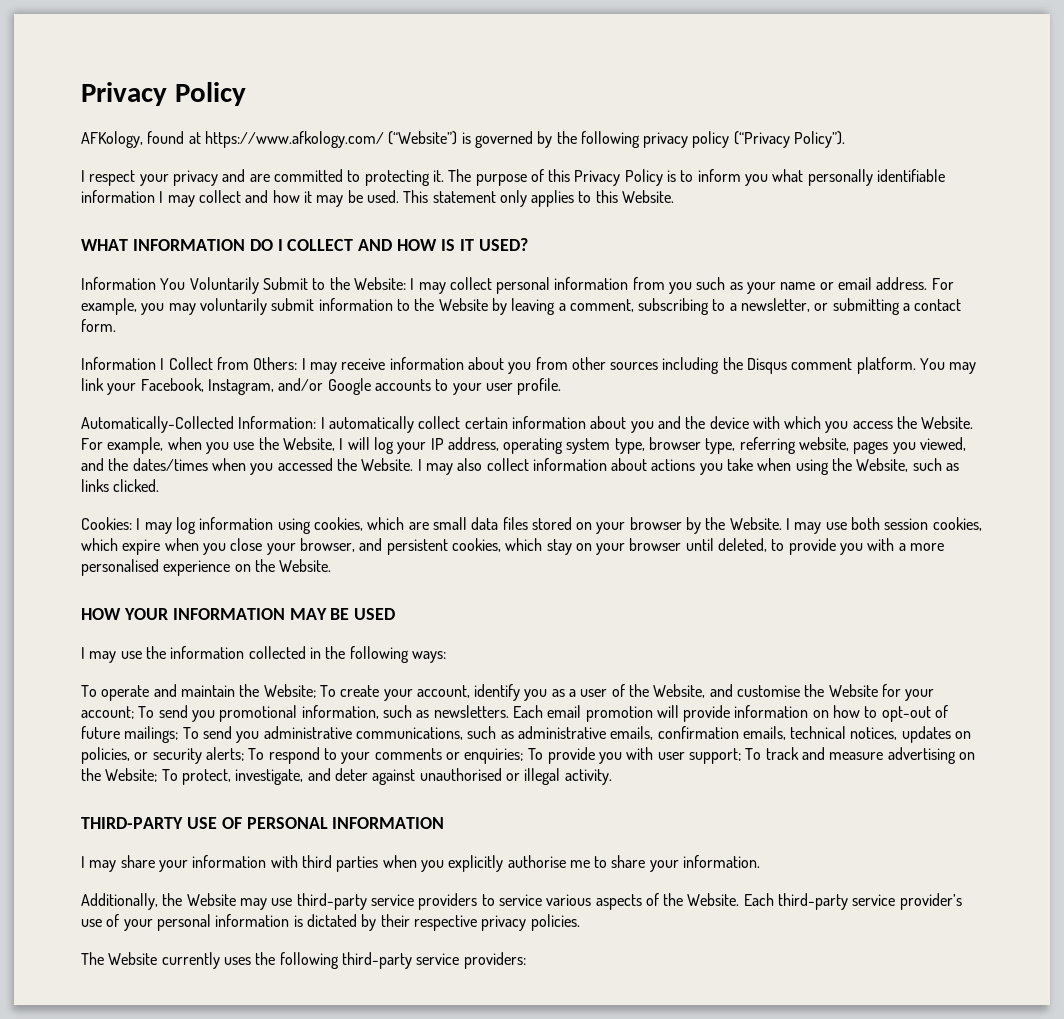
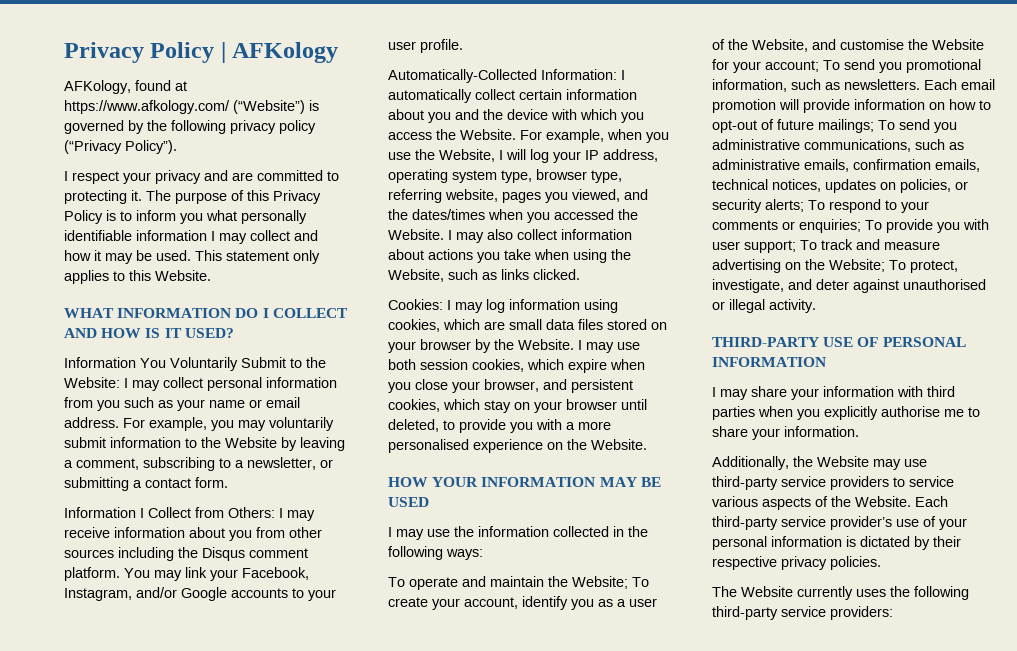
[81,82,246,106] Privacy Policy -> [64,42,339,63] Privacy Policy | AFKology

